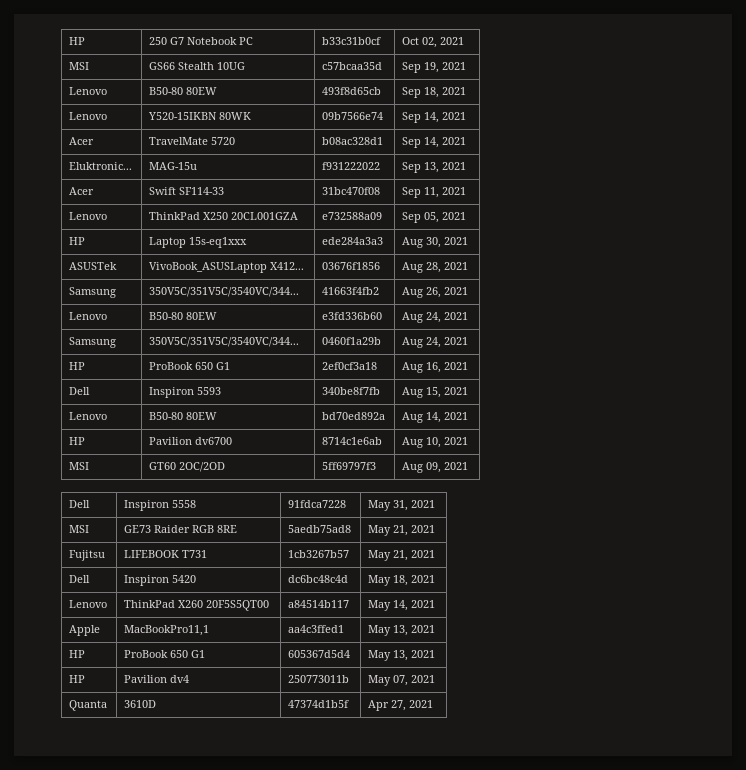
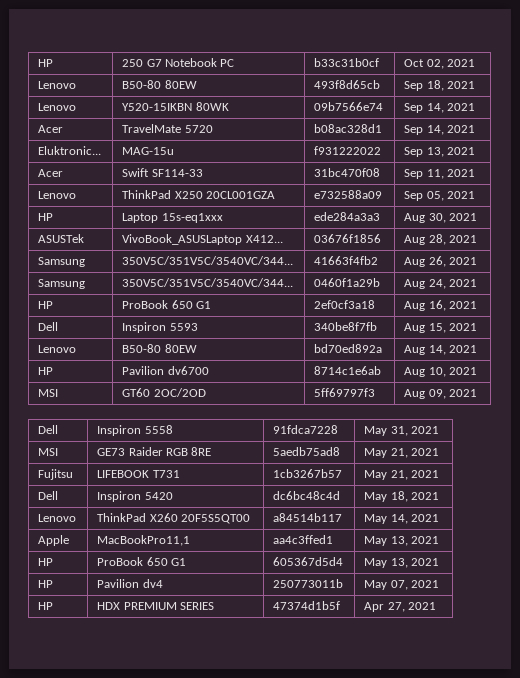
[69,62,90,70] [149,62,246,70] [322,62,383,70] [402,62,467,73] // MSI | GS66 Stealth 10UG | c57bcaa35d | Sep 19, 2021 -> (475, 63) none
[69,312,108,320] [149,312,218,320] [322,312,383,320] [402,312,469,323] // Lenovo | B50-80 80EW | e3fd336b60 | Aug 24, 2021 -> (477, 261) none
[69,700,108,711] [124,700,157,708] Quanta | 3610D -> [38,602,54,610] [97,602,214,610] HP | HDX PREMIUM SERIES

